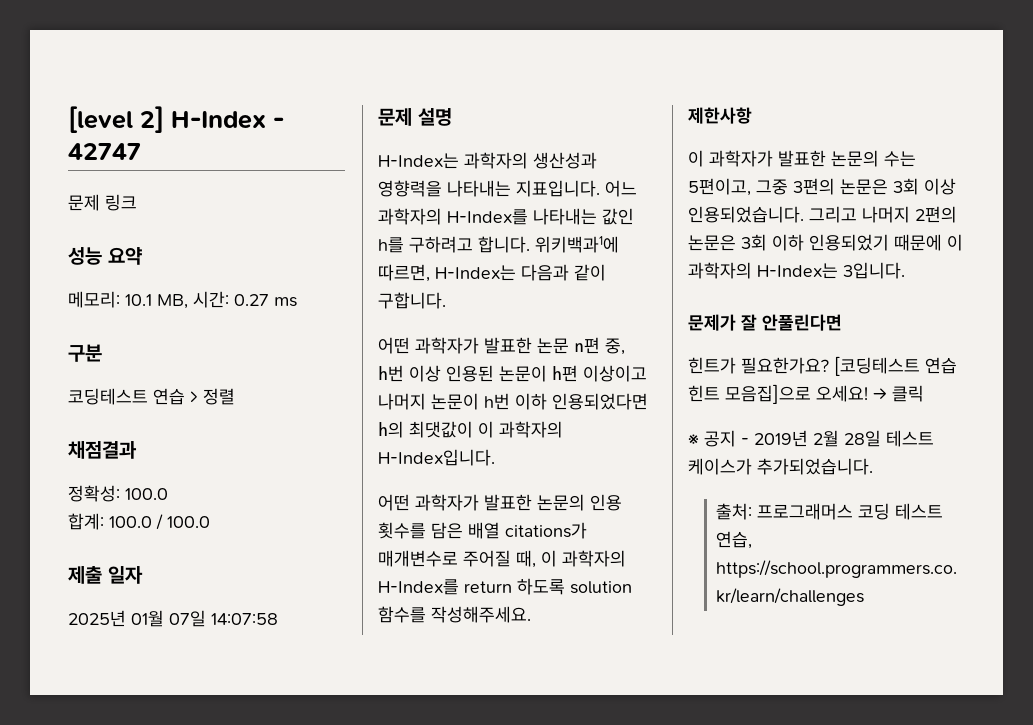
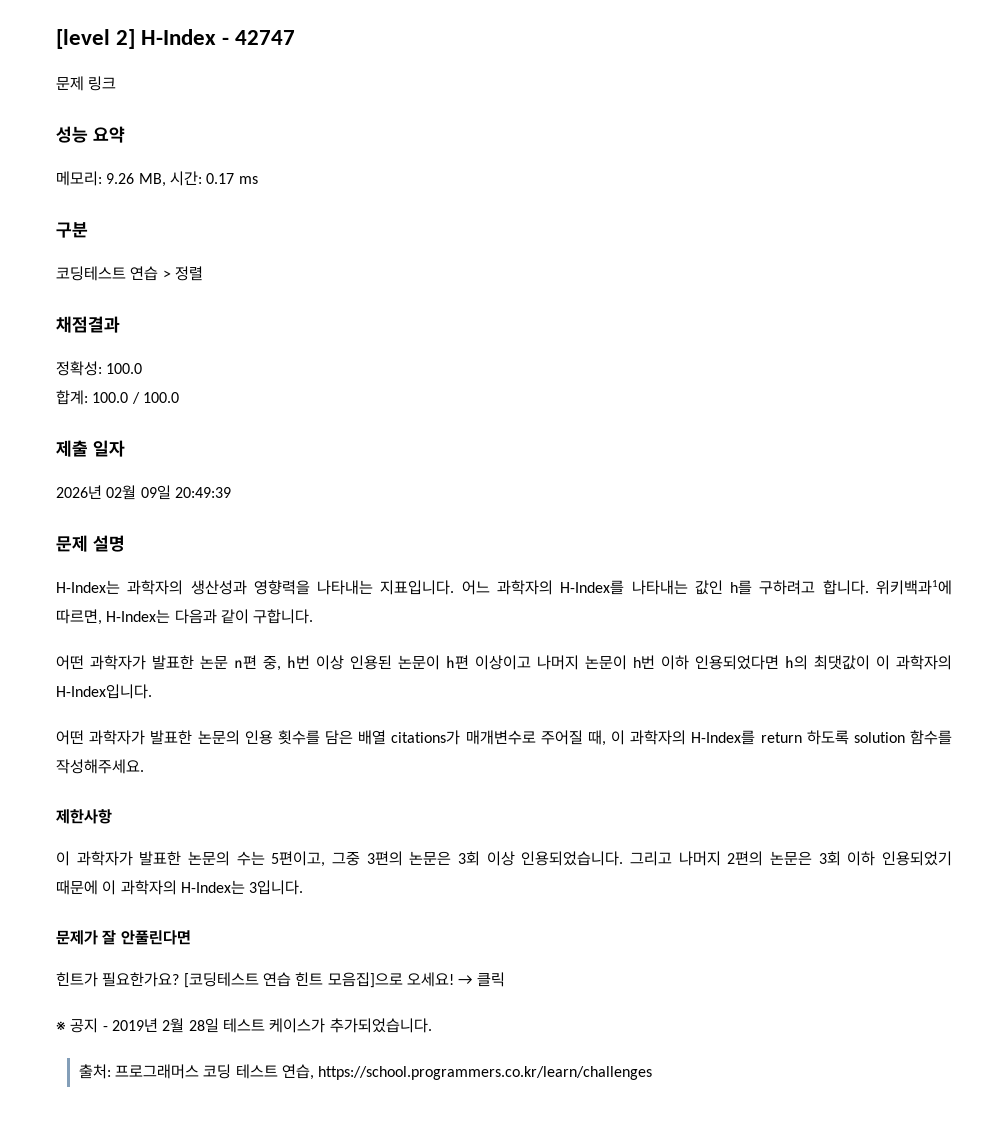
[125,294,152,306] 10.1 -> [106,173,135,184] 9.26
[234,294,269,306] 0.27 -> [206,173,235,184] 0.17
[68,610,278,627] 2025년 01월 07일 14:07:58 -> [56,485,231,500] 2026년 02월 09일 20:49:39

